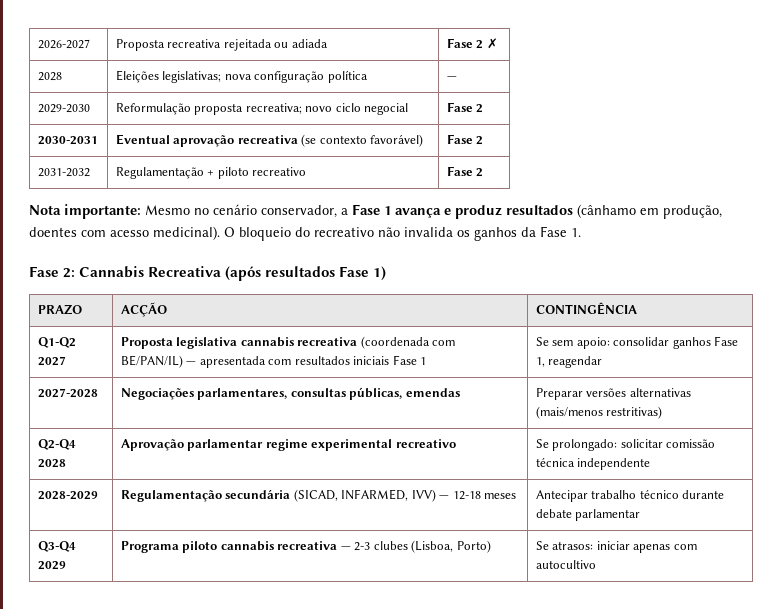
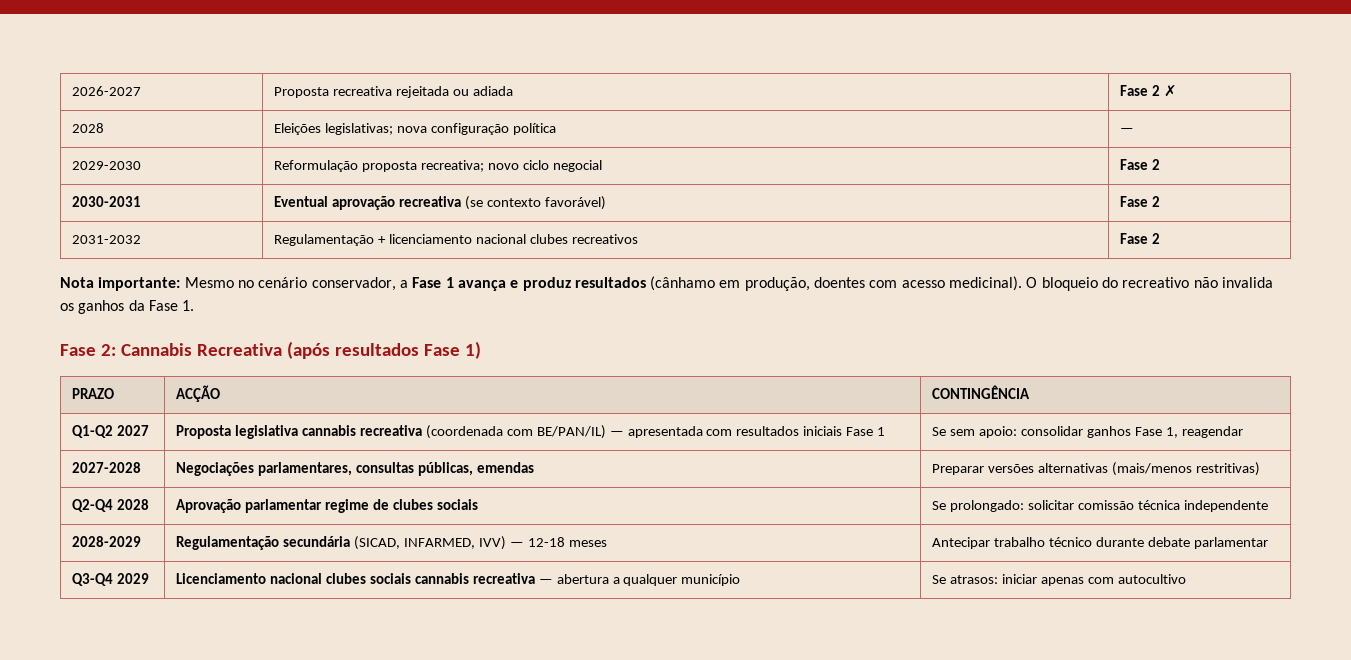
[217,167,307,179] piloto recreativo -> [389,234,638,244] licenciamento nacional clubes recreativos
[311,439,456,451] experimental recreativo -> [372,499,478,510] de clubes sociais
[120,540,491,553] Programa piloto cannabis recreativa — 2-3 clubes (Lisboa, Porto) -> [176,573,741,586] Licenciamento nacional clubes sociais cannabis recreativa — abertura a qualquer município

